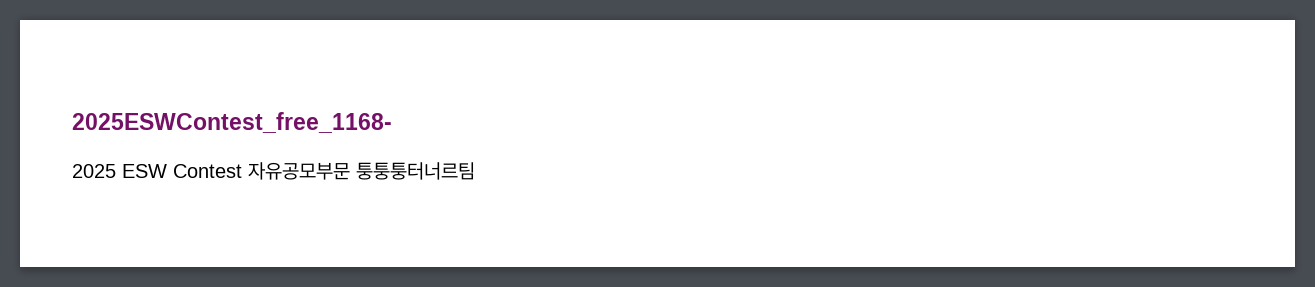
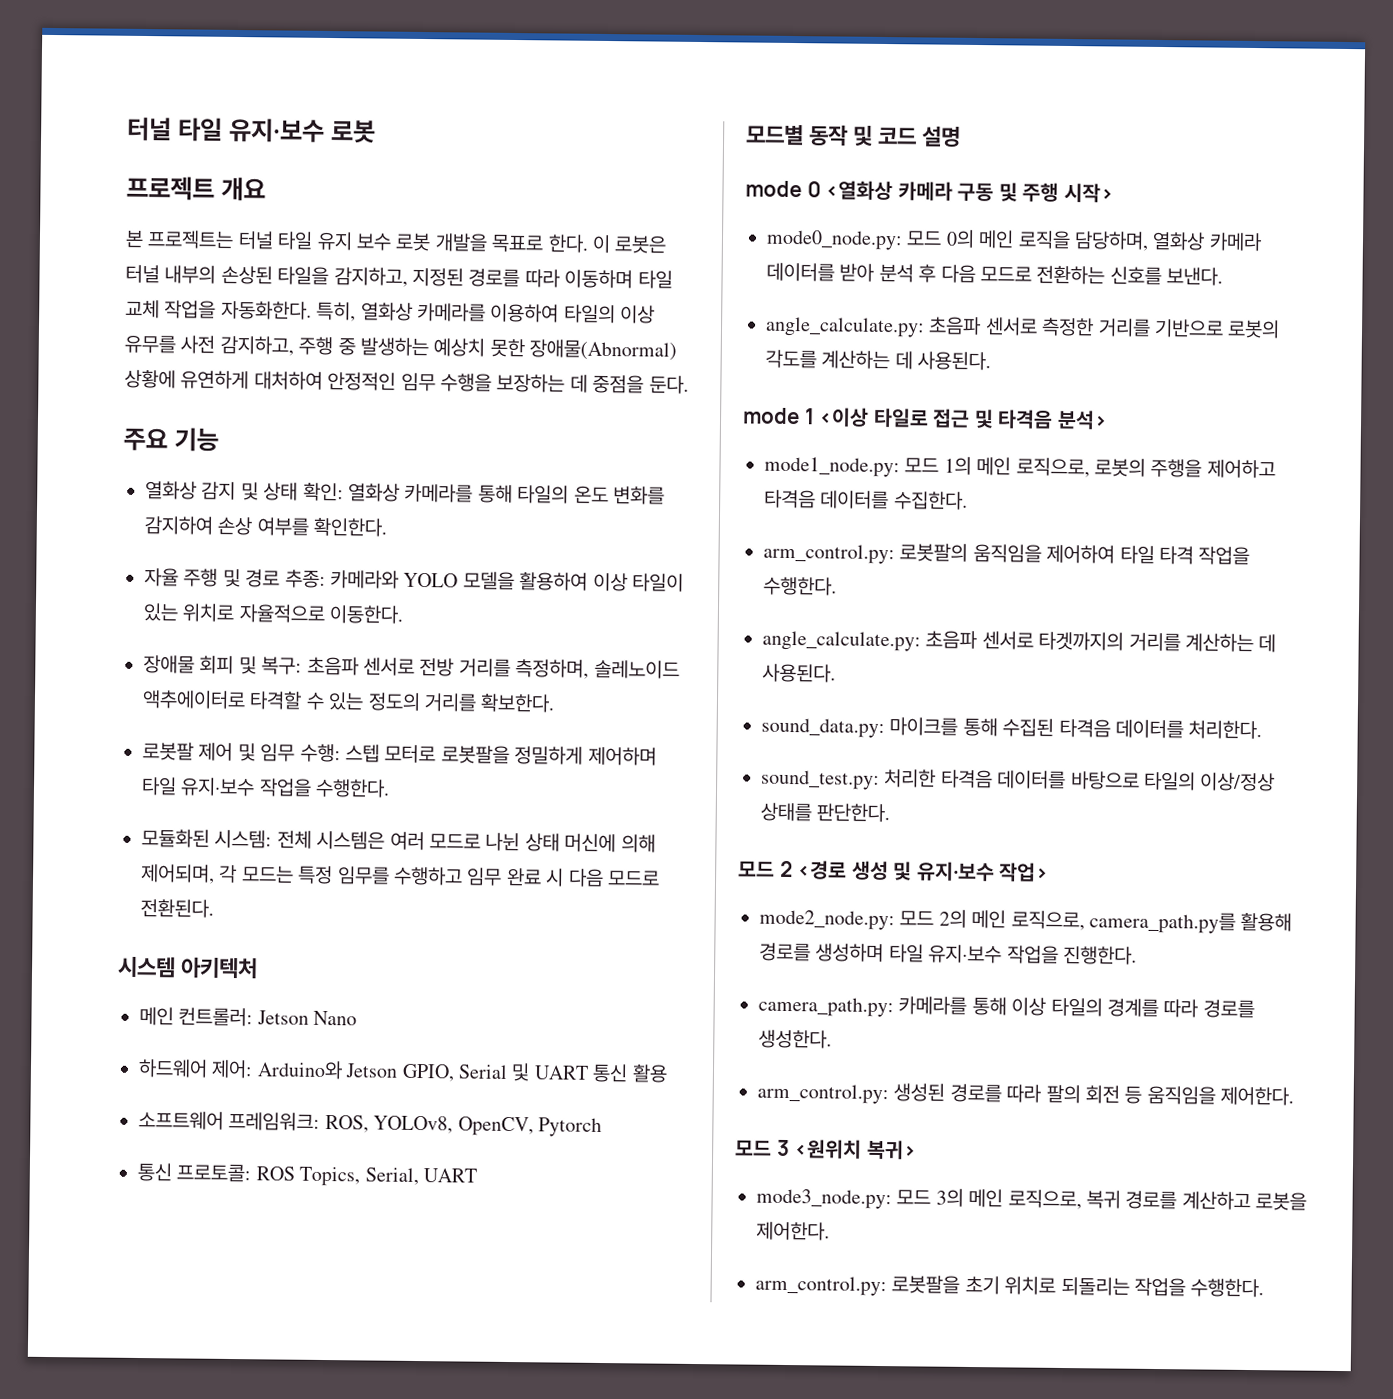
[72,112,392,133] [72,162,475,180] 2025ESWContest_free_1168- // 2025 ESW Contest 자유공모부문 퉁퉁퉁터너르팀 -> [127,116,376,144] [126,175,266,202] [125,229,668,254] [125,264,673,289] [125,299,656,324] [124,334,678,361] [124,369,689,394] [123,427,219,452] [145,481,665,505] [144,516,388,537] [144,568,684,592] [143,603,404,624] [143,655,680,679] [142,690,556,713] [142,742,657,766] [141,777,391,798] [141,829,656,853] [140,864,660,887] [140,898,214,918] [117,956,259,980] [139,1006,358,1027] [138,1058,668,1083] [138,1110,602,1137] [137,1162,477,1187] [746,124,962,148] [745,180,1114,203] [766,229,1263,252] [766,262,1224,286] [765,316,1281,339] [765,349,992,371] [742,407,1108,430] [764,456,1276,479] [764,489,968,510] [763,543,1251,565] [763,576,837,596] [762,630,1277,653] [762,663,836,683] [761,717,1263,740] [761,769,1276,792] [760,802,891,823] [738,860,1050,882] [759,909,1293,934] [759,942,1137,965] [758,996,1255,1019] [758,1029,832,1049] [757,1083,1295,1106] [735,1139,917,1160] [756,1188,1308,1211] [756,1221,830,1241] [755,1275,1265,1298] 터널 타일 유지·보수 로봇 // 프로젝트 개요 // 본 프로젝트는 터널 타일 유지 보수 로봇 개발을 목표로 한다. 이 로봇은 터널 내부의 손상된 타일을 감지하고, 지정된 경로를 따라 이동하며 타일 교체 작업을 자동화한다. 특히, 열화상 카메라를 이용하여 타일의 이상 유무를 사전 감지하고, 주행 중 발생하는 예상치 못한 장애물(Abnormal) 상황에 유연하게 대처하여 안정적인 임무 수행을 보장하는 데 중점을 둔다. // 주요 기능 // 열화상 감지 및 상태 확인: 열화상 카메라를 통해 타일의 온도 변화를 감지하여 손상 여부를 확인한다. // 자율 주행 및 경로 추종: 카메라와 YOLO 모델을 활용하여 이상 타일이 있는 위치로 자율적으로 이동한다. // 장애물 회피 및 복구: 초음파 센서로 전방 거리를 측정하며, 솔레노이드 액추에이터로 타격할 수 있는 정도의 거리를 확보한다. // 로봇팔 제어 및 임무 수행: 스텝 모터로 로봇팔을 정밀하게 제어하며 타일 유지·보수 작업을 수행한다. // 모듈화된 시스템: 전체 시스템은 여러 모드로 나뉜 상태 머신에 의해 제어되며, 각 모드는 특정 임무를 수행하고 임무 완료 시 다음 모드로 전환된다. // 시스템 아키텍처 // 메인 컨트롤러: Jetson Nano // 하드웨어 제어: Arduino와 Jetson GPIO, Serial 및 UART 통신 활용 // 소프트웨어 프레임워크: ROS, YOLOv8, OpenCV, Pytorch // 통신 프로토콜: ROS Topics, Serial, UART // 모드별 동작 및 코드 설명 // mode 0 <열화상 카메라 구동 및 주행 시작> // mode0_node.py: 모드 0의 메인 로직을 담당하며, 열화상 카메라 데이터를 받아 분석 후 다음 모드로 전환하는 신호를 보낸다. // angle_calculate.py: 초음파 센서로 측정한 거리를 기반으로 로봇의 각도를 계산하는 데 사용된다. // mode 1 <이상 타일로 접근 및 타격음 분석> // mode1_node.py: 모드 1의 메인 로직으로, 로봇의 주행을 제어하고 타격음 데이터를 수집한다. // arm_control.py: 로봇팔의 움직임을 제어하여 타일 타격 작업을 수행한다. // angle_calculate.py: 초음파 센서로 타겟까지의 거리를 계산하는 데 사용된다. // sound_data.py: 마이크를 통해 수집된 타격음 데이터를 처리한다. // sound_test.py: 처리한 타격음 데이터를 바탕으로 타일의 이상/정상 상태를 판단한다. // 모드 2 <경로 생성 및 유지·보수 작업> // mode2_node.py: 모드 2의 메인 로직으로, camera_path.py를 활용해 경로를 생성하며 타일 유지·보수 작업을 진행한다. // camera_path.py: 카메라를 통해 이상 타일의 경계를 따라 경로를 생성한다. // arm_control.py: 생성된 경로를 따라 팔의 회전 등 움직임을 제어한다. // 모드 3 <원위치 복귀> // mode3_node.py: 모드 3의 메인 로직으로, 복귀 경로를 계산하고 로봇을 제어한다. // arm_control.py: 로봇팔을 초기 위치로 되돌리는 작업을 수행한다.

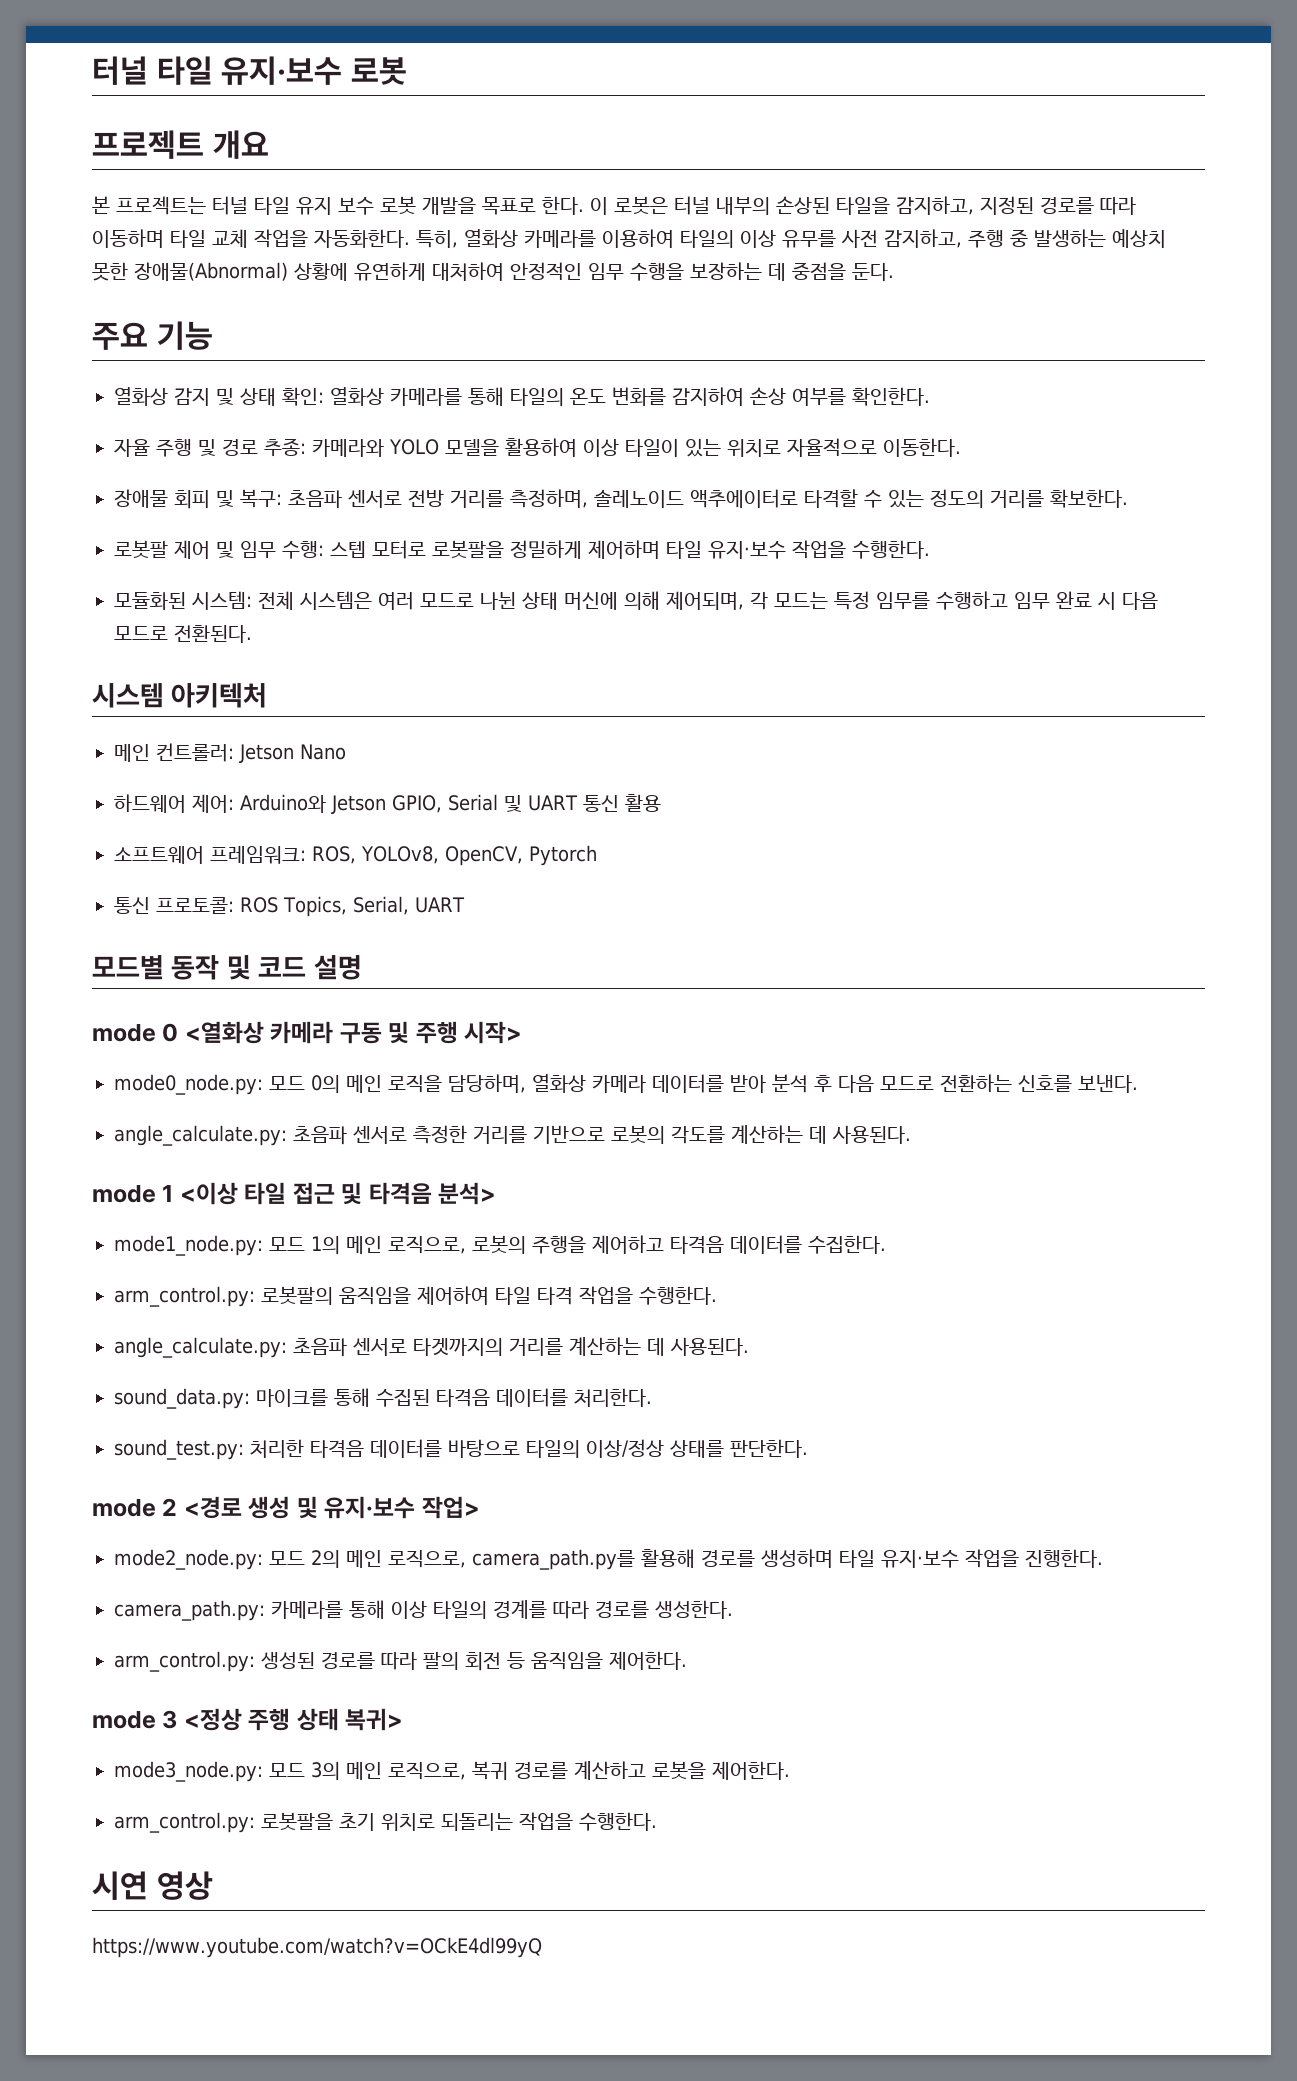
[872,407,929,428] 타일로 -> [244,1182,287,1205] 타일
[738,860,775,877] 모드 -> [92,1499,156,1517] mode
[735,1139,863,1159] 모드 3 <원위치 -> [92,1708,339,1731] mode 3 <정상 주행 상태
(1265, 1288) none -> [92,1871,213,1900] [92,1937,542,1958] // 시연 영상 // https://www.youtube.com/watch?v=OCkE4dl99yQ

